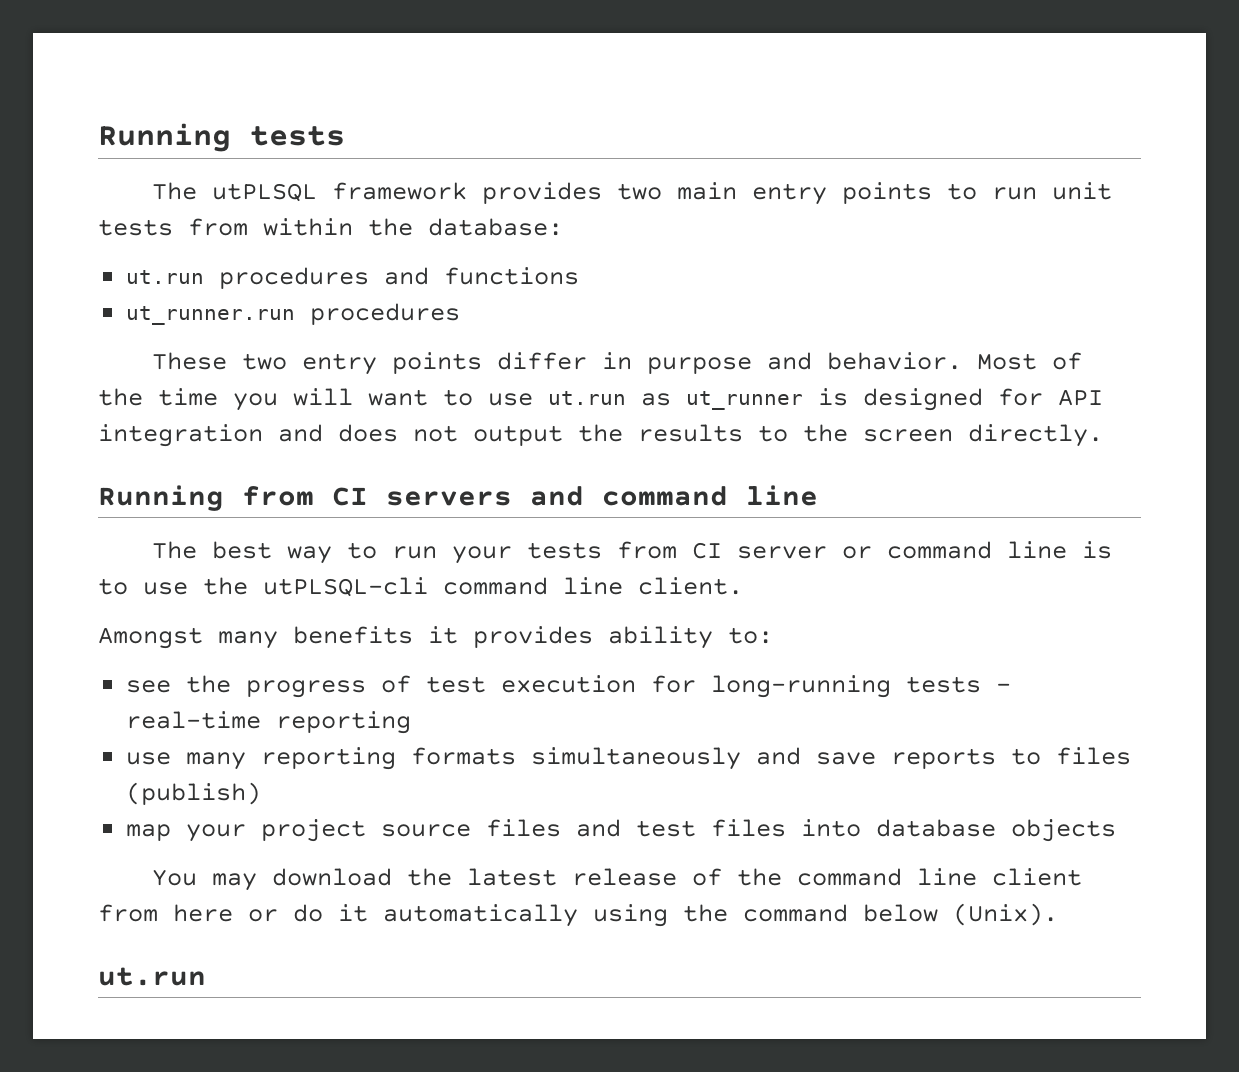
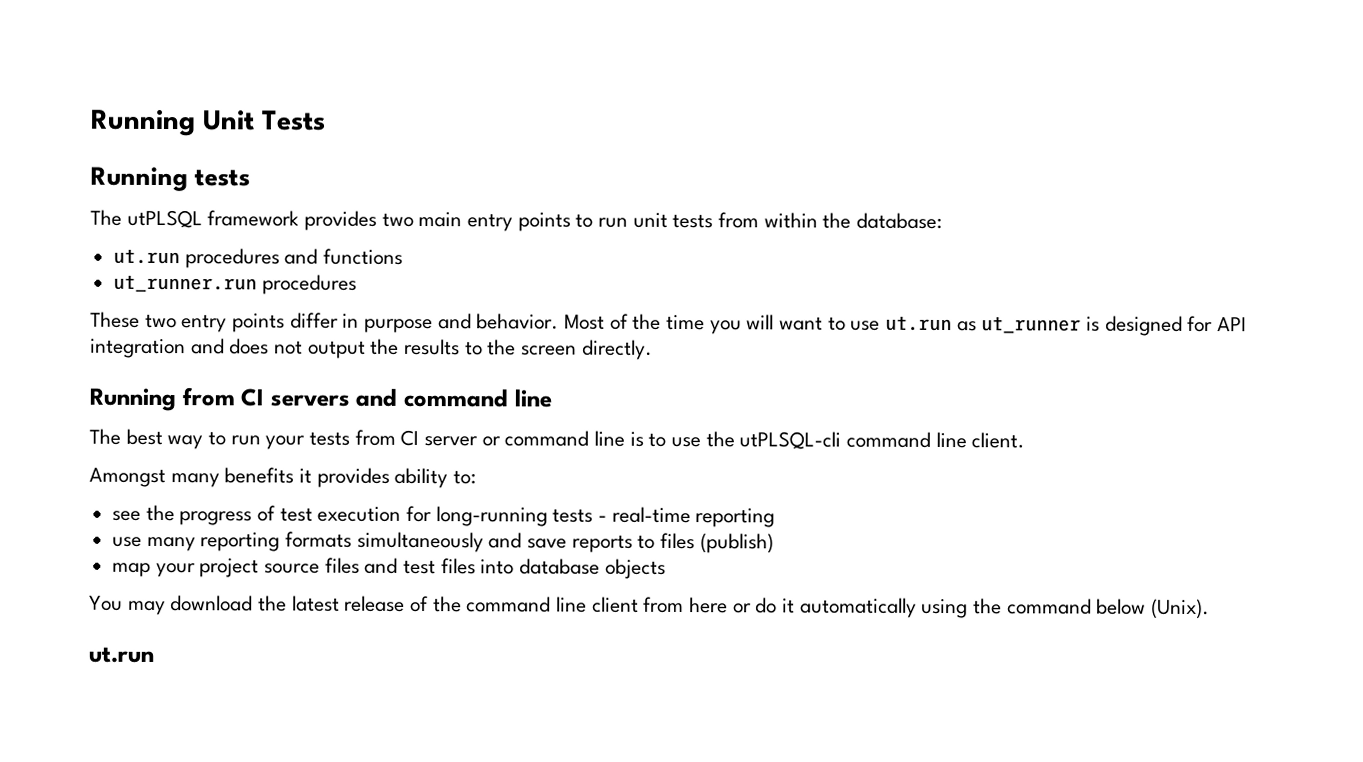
[98,123,231,152] Running -> [90,109,326,137] [90,166,188,192] Running Unit Tests // Running

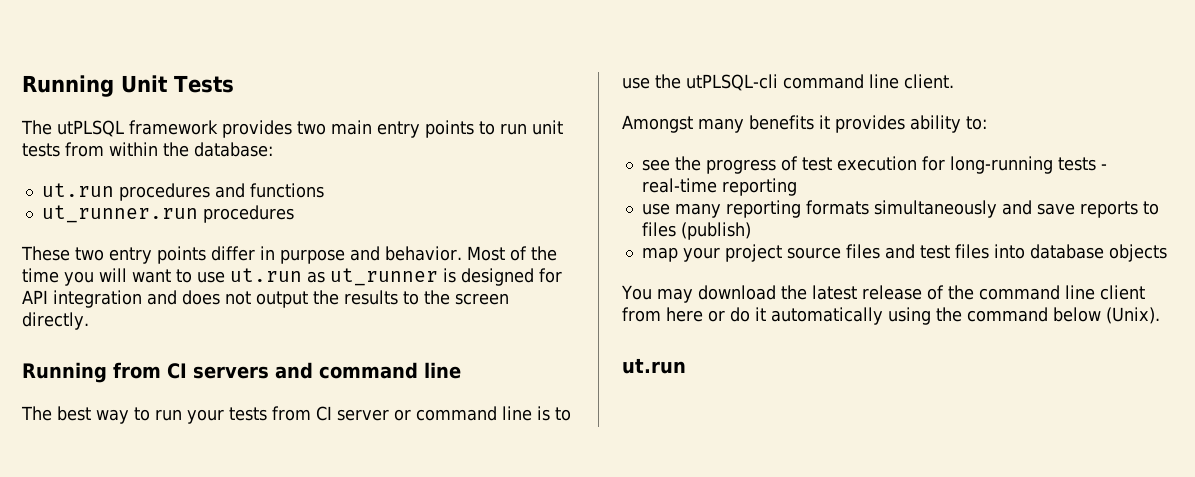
[90,166,251,192] // Running tests -> (234, 84) none

